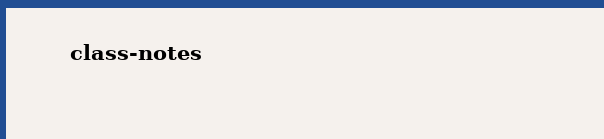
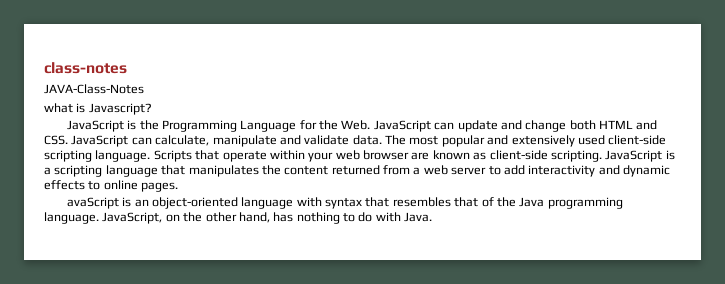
(202, 52) none -> [44,84,144,94] [44,103,152,115] [66,120,658,132] [44,135,667,147] [44,150,675,162] [44,165,670,177] [44,180,179,192] [66,197,623,209] [44,212,433,224] // JAVA-Class-Notes // what is Javascript? // JavaScript is the Programming Language for the Web. JavaScript can update and change both HTML and CSS. JavaScript can calculate, manipulate and validate data. The most popular and extensively used client-side scripting language. Scripts that operate within your web browser are known as client-side scripting. JavaScript is a scripting language that manipulates the content returned from a web server to add interactivity and dynamic effects to online pages. // avaScript is an object-oriented language with syntax that resembles that of the Java programming language. JavaScript, on the other hand, has nothing to do with Java.

